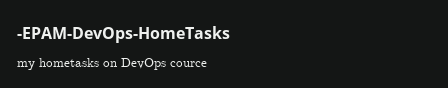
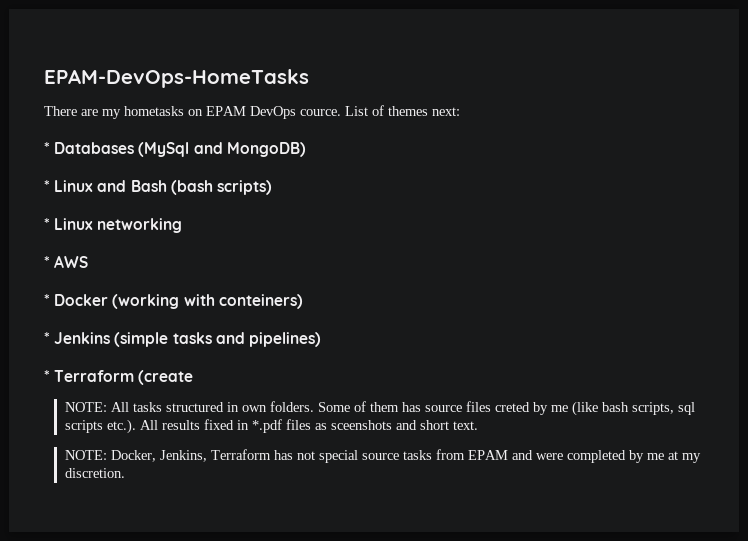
[17,26,230,43] [17,58,207,70] -EPAM-DevOps-HomeTasks // my hometasks on DevOps cource -> [44,69,309,88] [44,105,460,119] [44,142,306,157] [44,180,272,195] [44,218,183,233] [44,255,89,268] [44,294,303,309] [44,332,321,347] [44,370,194,385] [64,401,695,416] [64,419,478,434] [64,449,701,463] [64,468,125,478] EPAM-DevOps-HomeTasks // There are my hometasks on EPAM DevOps cource. List of themes next: // * Databases (MySql and MongoDB) // * Linux and Bash (bash scripts) // * Linux networking // * AWS // * Docker (working with conteiners) // * Jenkins (simple tasks and pipelines) // * Terraform (create // NOTE: All tasks structured in own folders. Some of them has source files creted by me (like bash scripts, sql scripts etc.). All results fixed in *.pdf files as sceenshots and short text. // NOTE: Docker, Jenkins, Terraform has not special source tasks from EPAM and were completed by me at my discretion.

